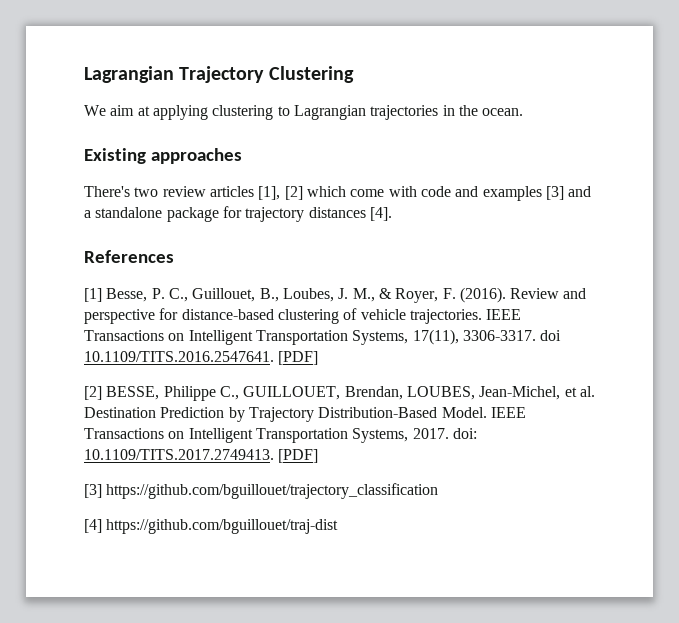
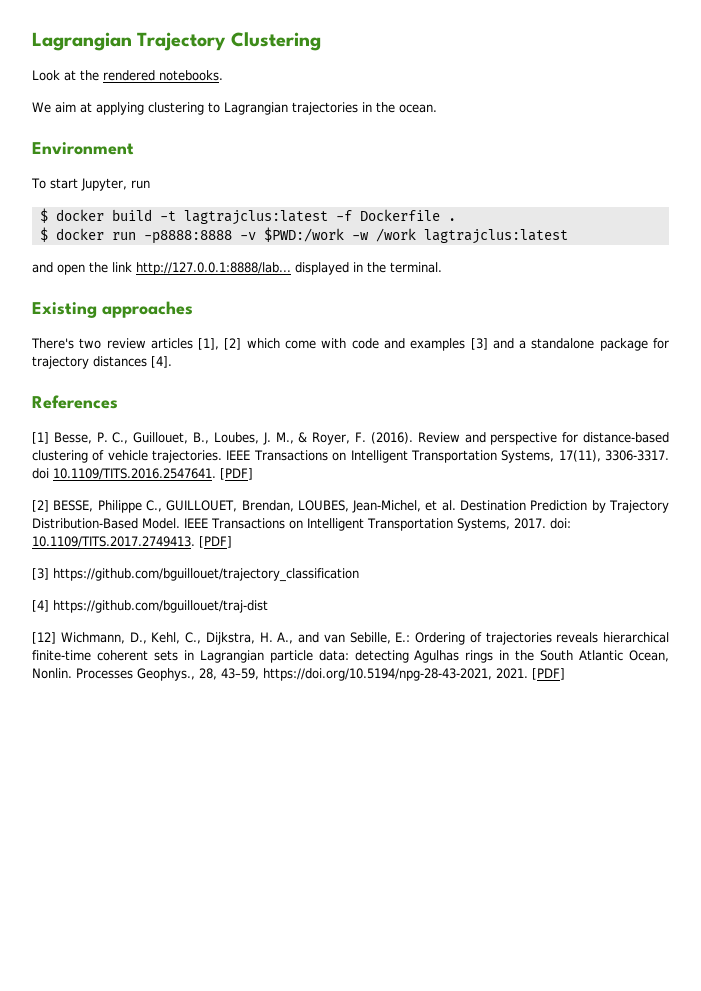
(354, 74) none -> [32,70,223,81] // Look at the rendered notebooks.
(524, 112) none -> [32,142,134,155] [31,178,150,191] [39,208,456,225] [39,227,568,244] [32,262,442,275] // Environment // To start Jupyter, run // $ docker build -t lagtrajclus:latest -f Dockerfile . // $ docker run -p8888:8888 -v $PWD:/work -w /work lagtrajclus:latest // and open the link http://127.0.0.1:8888/lab... displayed in the terminal.
(339, 526) none -> [32,632,669,645] [32,650,670,663] [32,668,565,681] // [12] Wichmann, D., Kehl, C., Dijkstra, H. A., and van Sebille, E.: Ordering of trajectories reveals hierarchical finite-time coherent sets in Lagrangian particle data: detecting Agulhas rings in the South Atlantic Ocean, Nonlin. Processes Geophys., 28, 43–59, https://doi.org/10.5194/npg-28-43-2021, 2021. [PDF]

